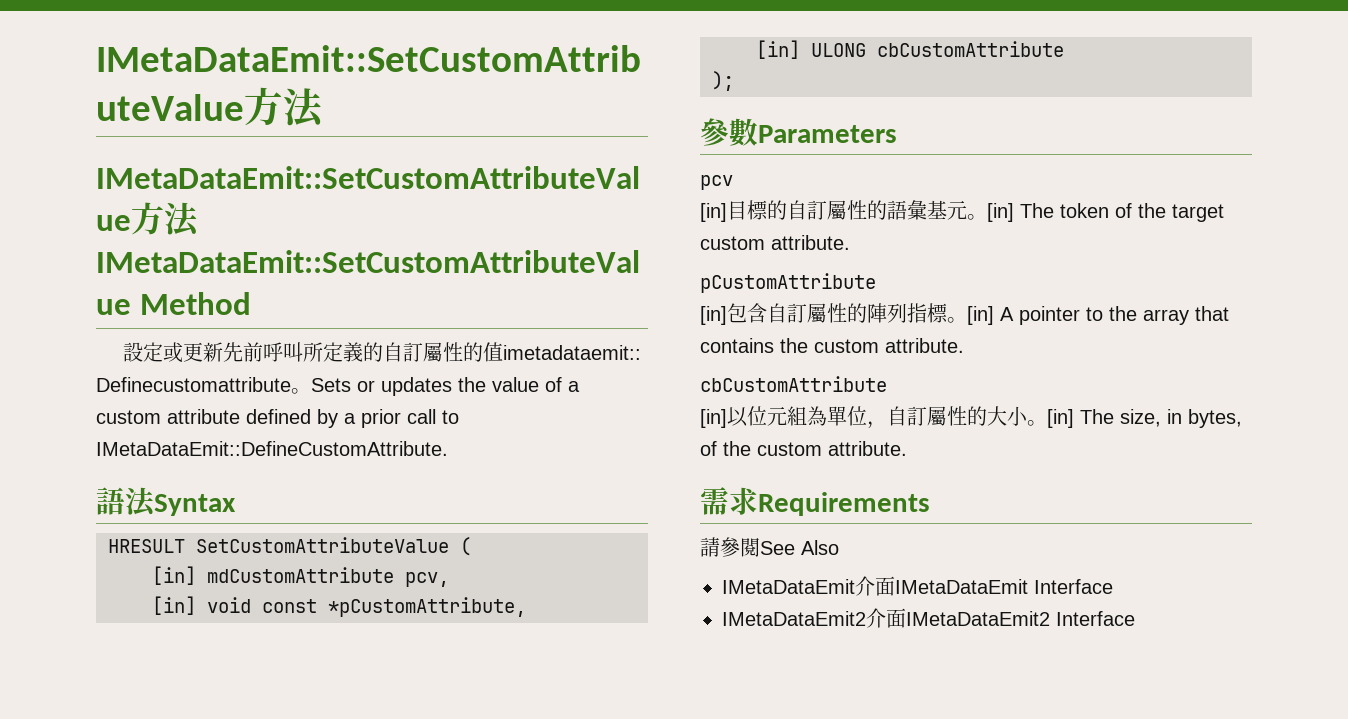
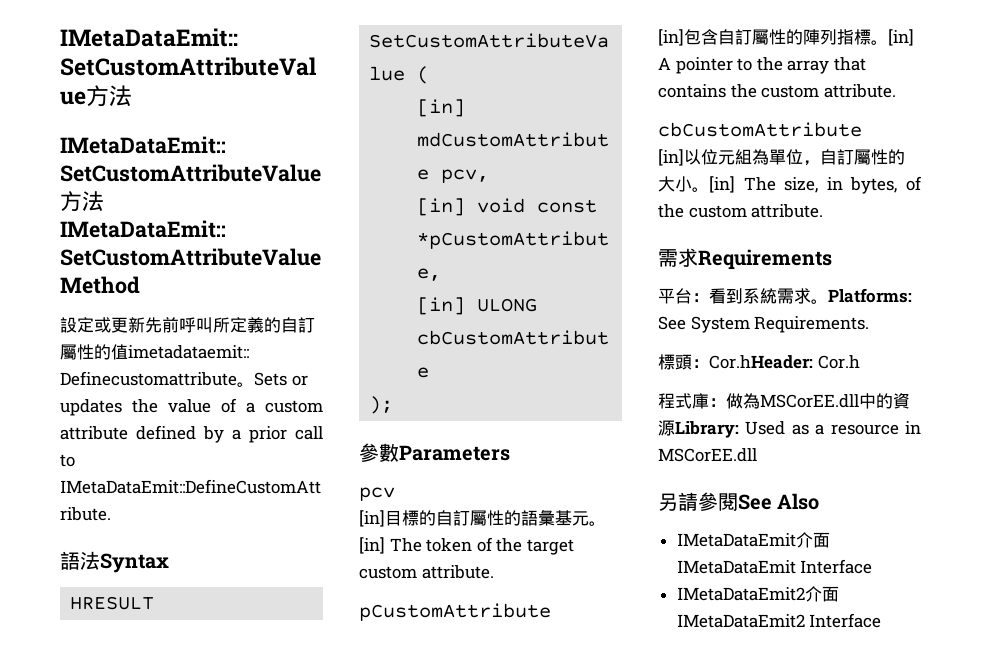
(930, 504) none -> [658,288,912,304] [658,316,870,333] [658,354,860,370] [658,393,910,409] [658,420,921,438] [658,448,757,462] [658,493,678,511] 平台：看到系統需求。Platforms: See System Requirements. // 標頭：Cor.hHeader: Cor.h // 程式庫：做為MSCorEE.dll中的資源Library: Used as a resource in MSCorEE.dll // 另

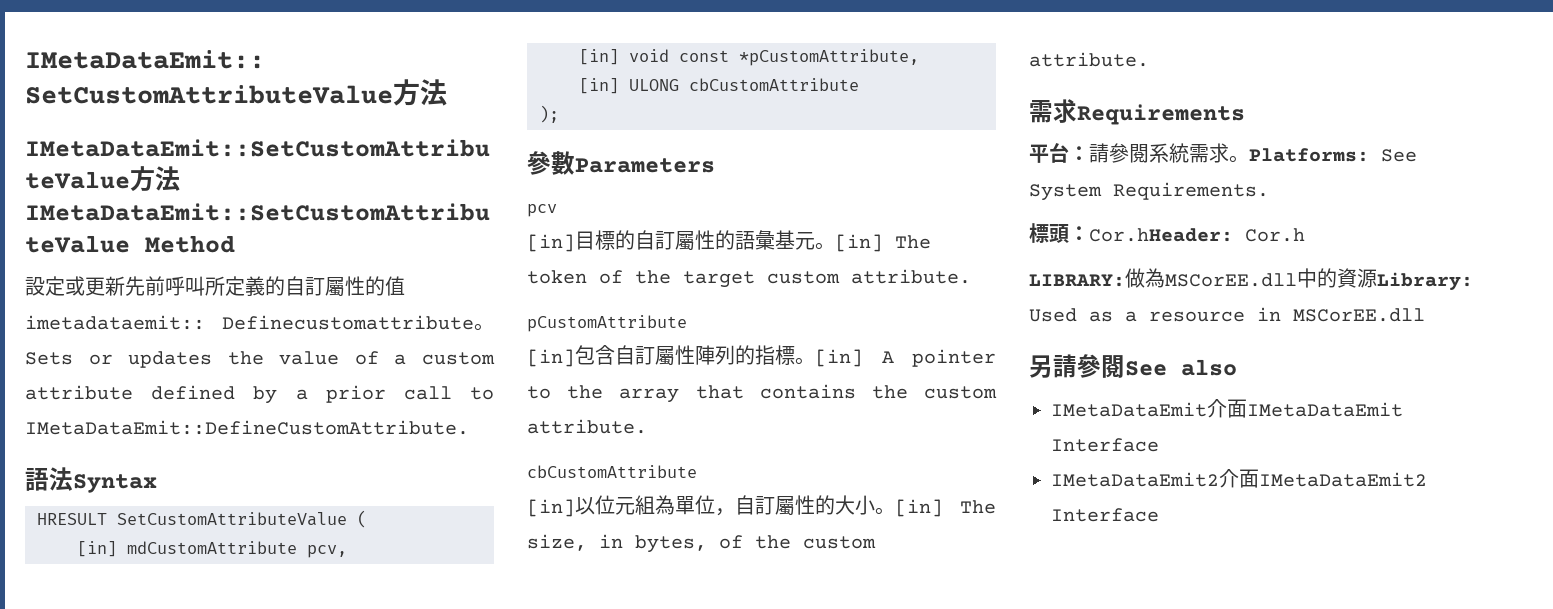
[786,29,837,45] 的陣列 -> [695,345,755,365] 陣列的
[709,288,743,304] 看到 -> [1089,143,1149,163] 請參閱
[658,393,726,409] 程式庫： -> [1029,274,1125,287] LIBRARY:
[777,493,820,510] Also -> [1181,359,1237,376] also

